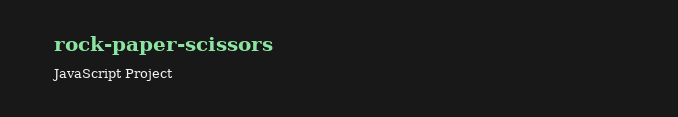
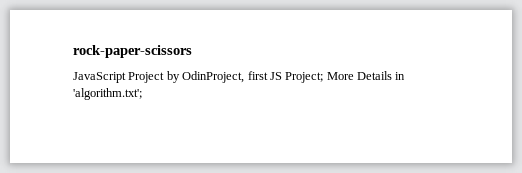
(173, 75) none -> [166,71,406,83] [73,88,142,100] by OdinProject, first JS Project; More Details in 'algorithm.txt';

